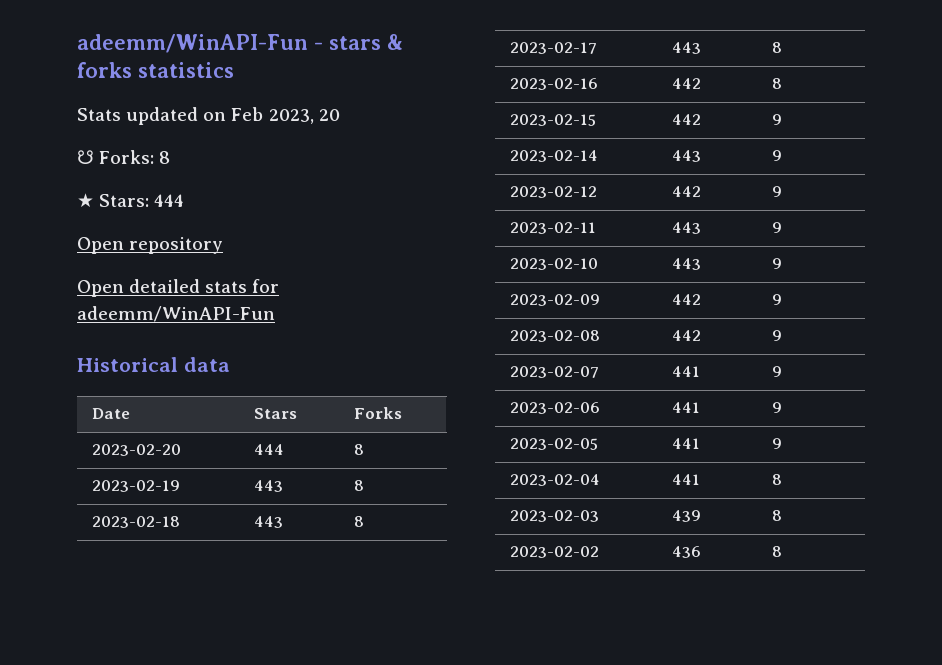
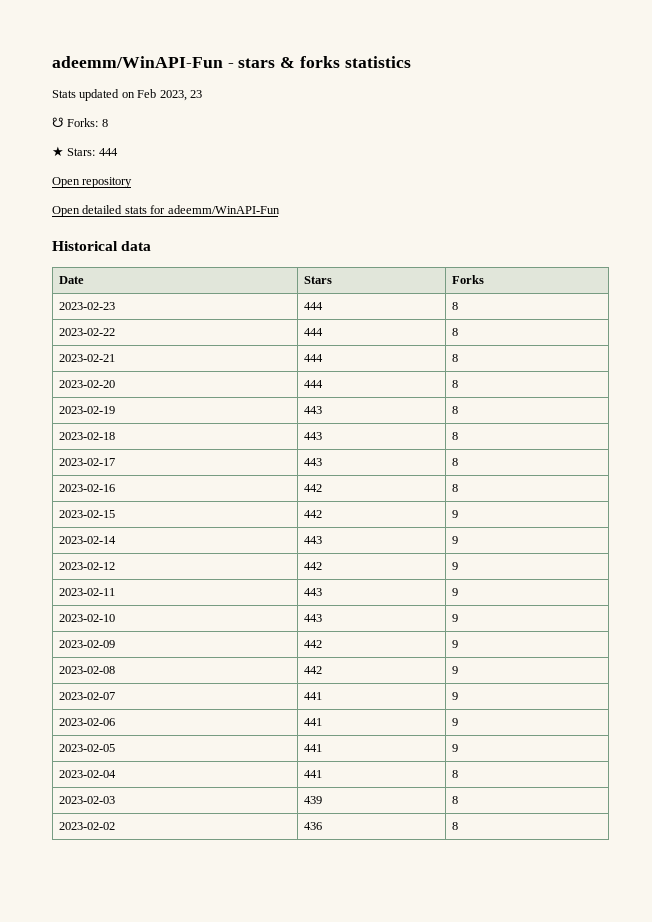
[318,109,340,121] 20 -> [189,90,202,98] 23
(402, 413) none -> [59,302,116,310] [304,302,324,310] [452,302,459,310] [59,328,116,336] [304,328,324,336] [452,328,459,336] [59,354,116,362] [304,354,324,362] [452,354,459,362] // 2023-02-23 | 444 | 8 // 2023-02-22 | 444 | 8 // 2023-02-21 | 444 | 8

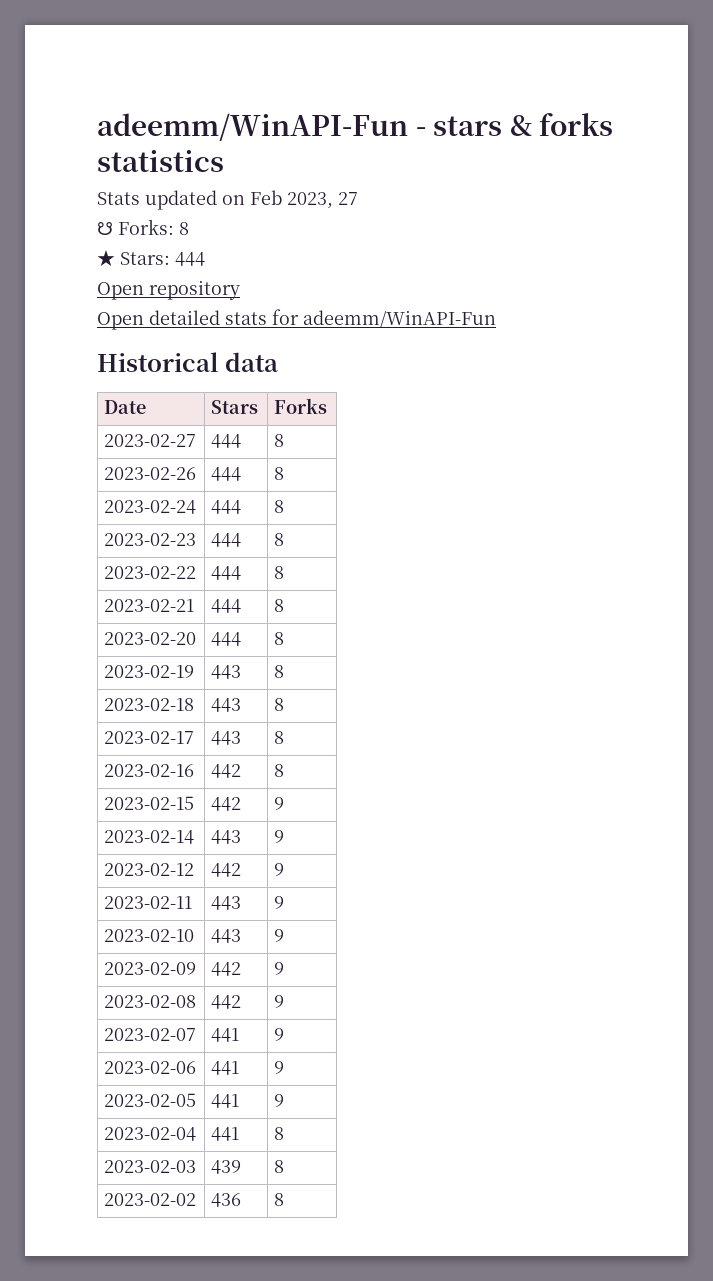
[189,90,202,98] 23 -> [338,192,358,205] 27
(485, 279) none -> [104,434,197,447] [211,434,242,448] [274,434,285,447] [104,467,197,480] [211,467,242,481] [274,467,285,480] [104,500,197,514] [211,500,242,514] [274,500,285,513] // 2023-02-27 | 444 | 8 // 2023-02-26 | 444 | 8 // 2023-02-24 | 444 | 8

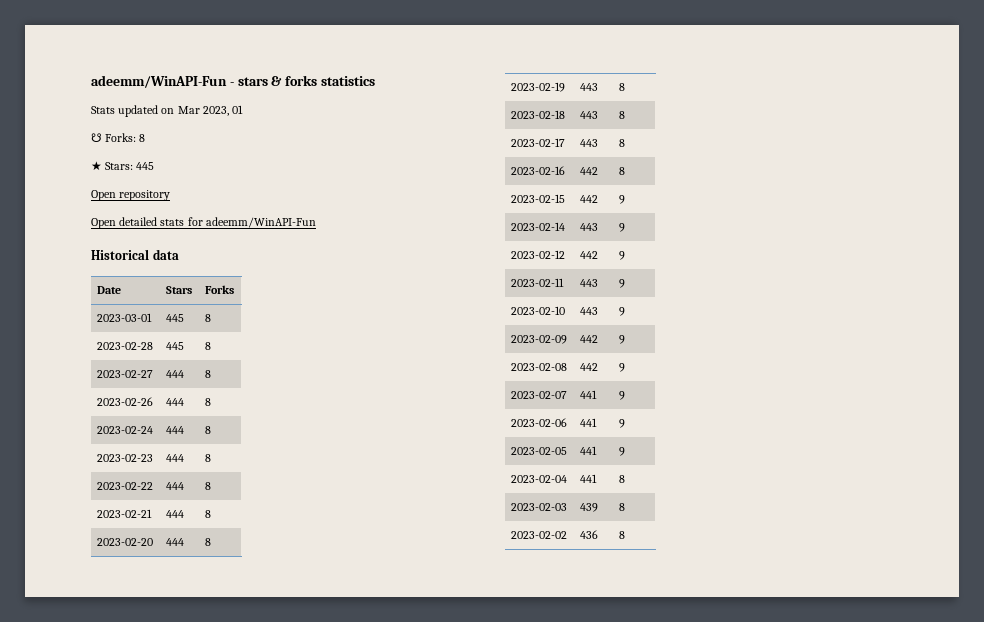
[250,190,358,209] Feb 2023, 27 -> [177,105,244,116] Mar 2023, 01
[175,252,205,266] 444 -> [136,162,155,170] 445
(328, 406) none -> [97,313,153,322] [166,314,185,322] [205,314,212,322] [97,342,154,350] [166,342,185,350] [205,342,212,350] // 2023-03-01 | 445 | 8 // 2023-02-28 | 445 | 8

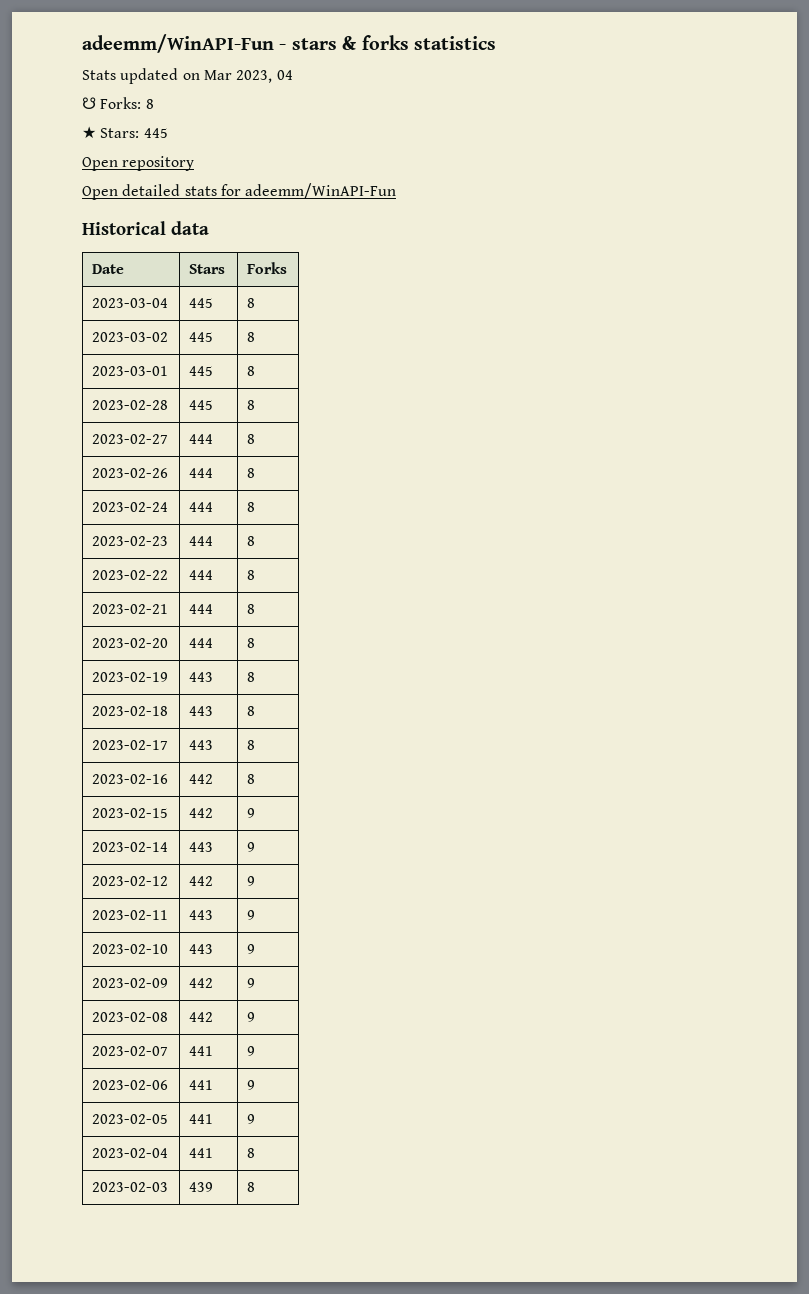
[232,105,244,114] 01 -> [276,70,293,80] 04
(235, 289) none -> [92,298,169,308] [189,298,214,308] [247,298,256,308] [92,332,169,342] [189,332,214,342] [247,332,256,342] // 2023-03-04 | 445 | 8 // 2023-03-02 | 445 | 8
[511,531,568,539] [580,530,599,539] [619,531,626,539] // 2023-02-02 | 436 | 8 -> (256, 1187) none

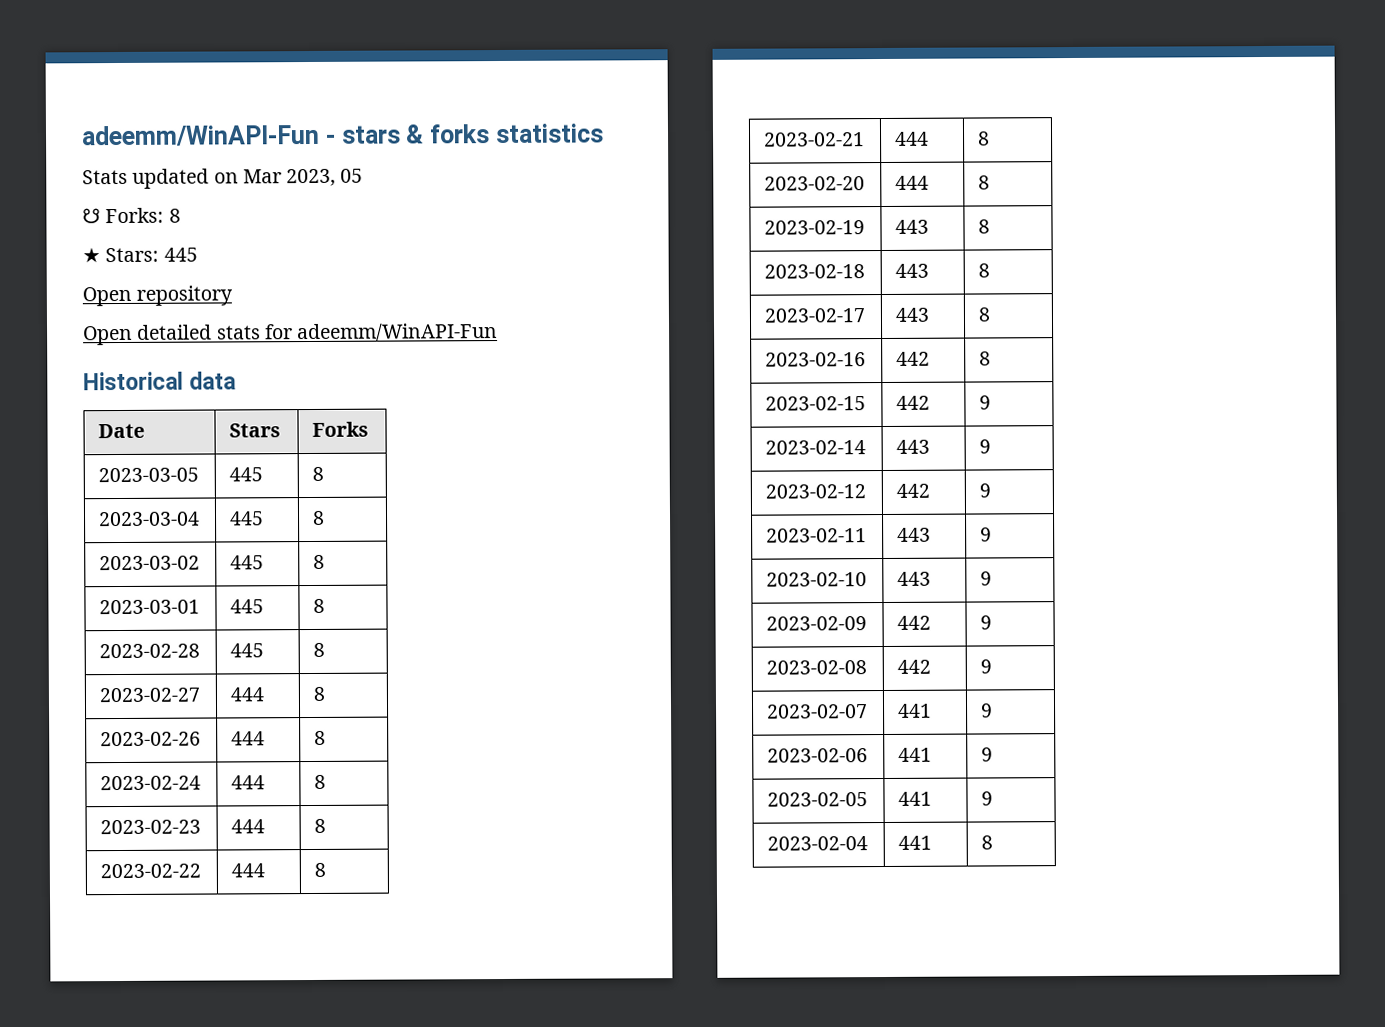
[276,70,293,80] 04 -> [340,168,364,183] 05
(288, 268) none -> [98,467,200,483] [229,467,264,482] [312,466,325,481] // 2023-03-05 | 445 | 8
[92,1182,169,1192] [189,1182,214,1192] [247,1182,256,1192] // 2023-02-03 | 439 | 8 -> (994, 842) none

